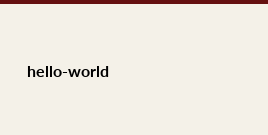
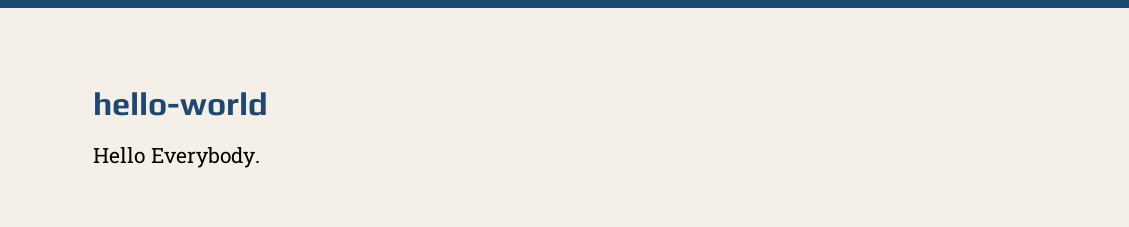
(109, 71) none -> [93,147,260,168] // Hello Everybody.

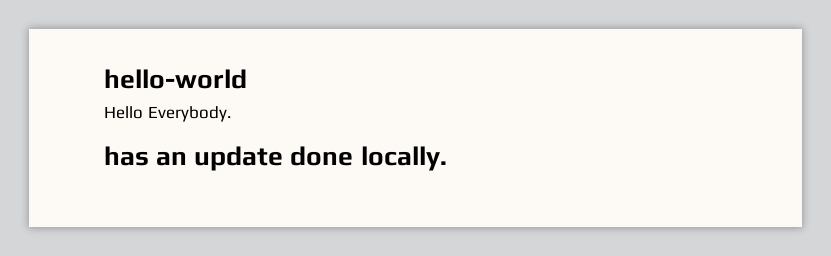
(260, 157) none -> [104,146,447,171] // has an update done locally.

